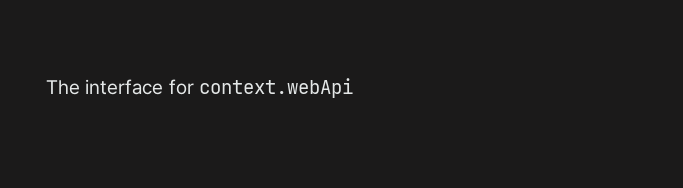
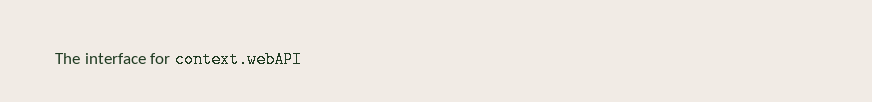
[198,78,353,98] context.webApi -> [174,51,302,68] context.webAPI

